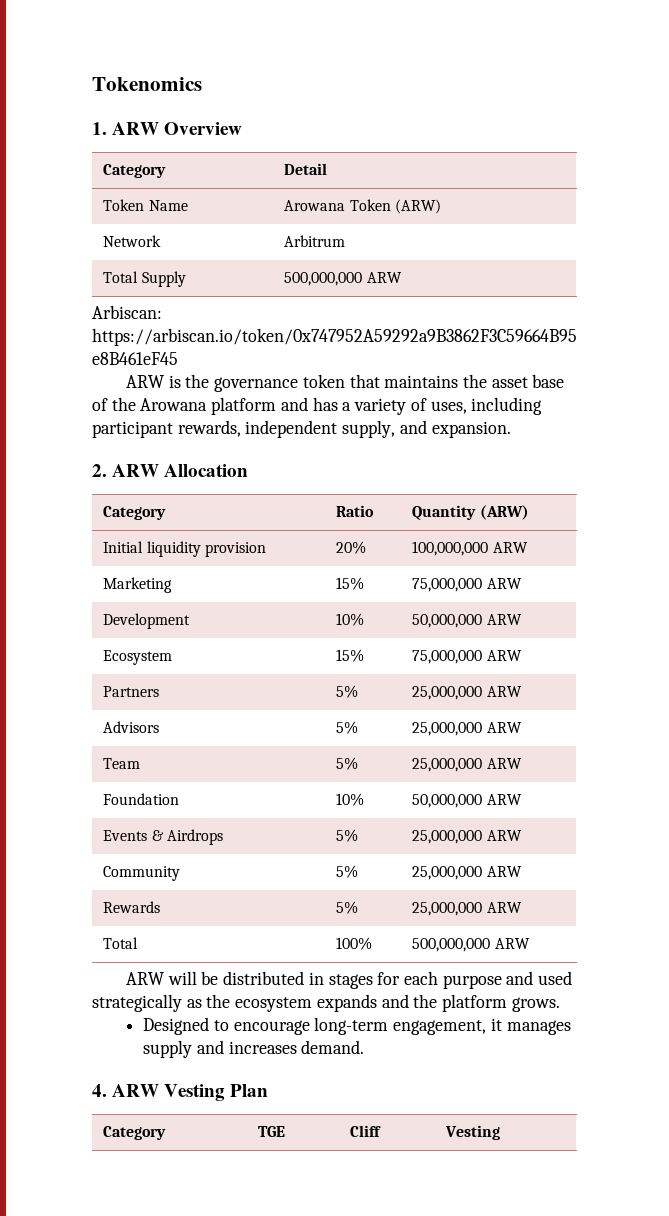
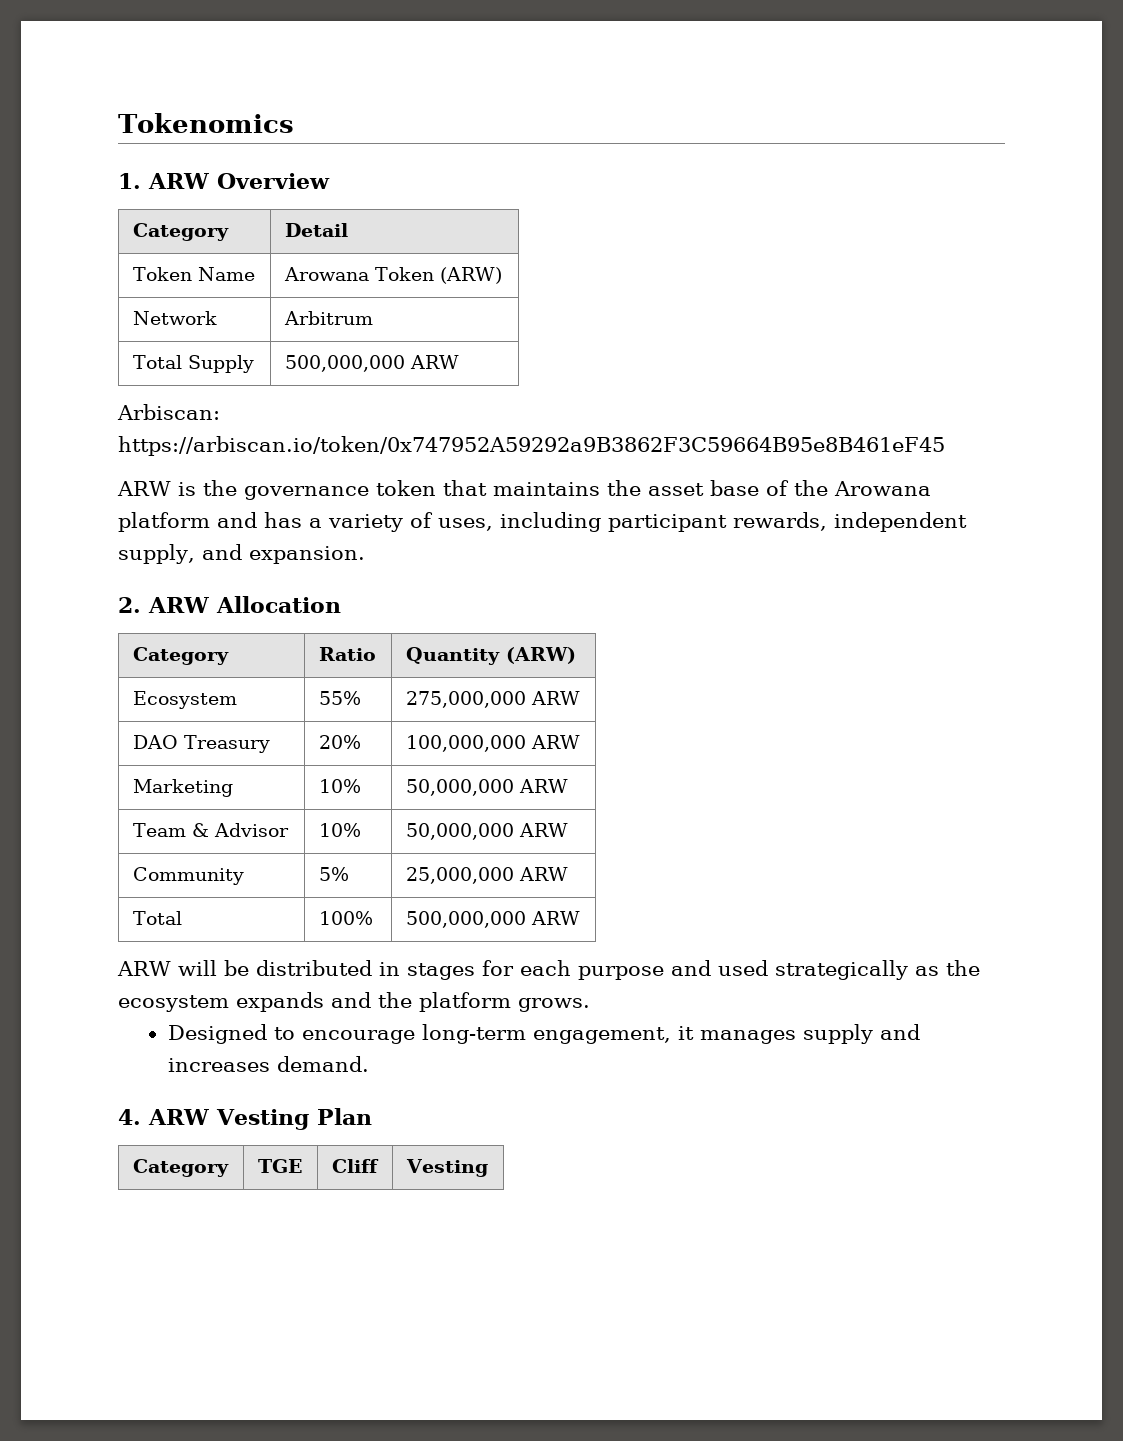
[103,541,267,557] Initial liquidity provision -> [132,691,237,709] [318,691,361,705] [405,691,580,708] [132,735,270,753] Ecosystem | 55% | 275,000,000 ARW // DAO Treasury
[336,577,365,590] [412,578,522,592] [103,613,191,629] [336,613,365,626] [412,614,522,628] [103,650,173,665] [336,649,365,662] [412,650,522,664] [103,686,160,697] [336,685,359,698] [412,686,522,700] [103,721,160,733] [336,721,359,734] [412,722,522,736] [103,758,141,769] [336,757,359,770] [412,758,522,772] [103,793,180,805] [336,793,365,806] [412,794,522,808] [103,829,224,845] [336,829,359,842] [412,830,522,844] 15% | 75,000,000 ARW // Development | 10% | 50,000,000 ARW // Ecosystem | 15% | 75,000,000 ARW // Partners | 5% | 25,000,000 ARW // Advisors | 5% | 25,000,000 ARW // Team | 5% | 25,000,000 ARW // Foundation | 10% | 50,000,000 ARW // Events & Airdrops | 5% | 25,000,000 ARW -> [318,779,361,793] [405,779,568,796] [132,823,289,837] [318,823,361,837] [405,823,568,840] 10% | 50,000,000 ARW // Team & Advisor | 10% | 50,000,000 ARW
[103,901,161,913] [336,901,359,914] [412,902,522,916] // Rewards | 5% | 25,000,000 ARW -> (568, 874) none

